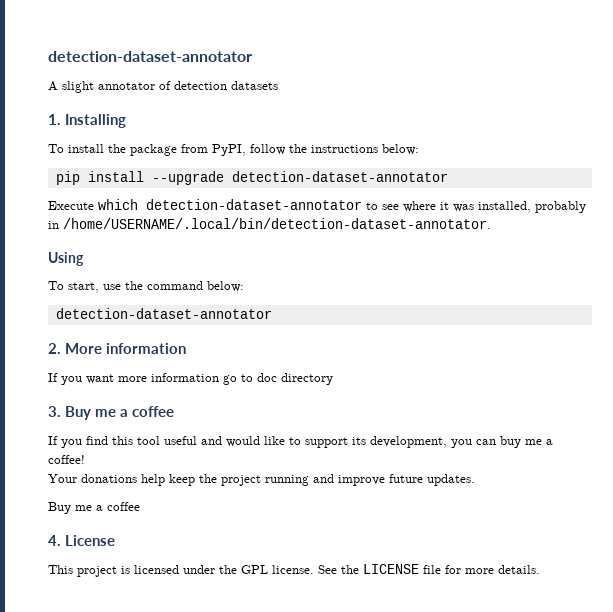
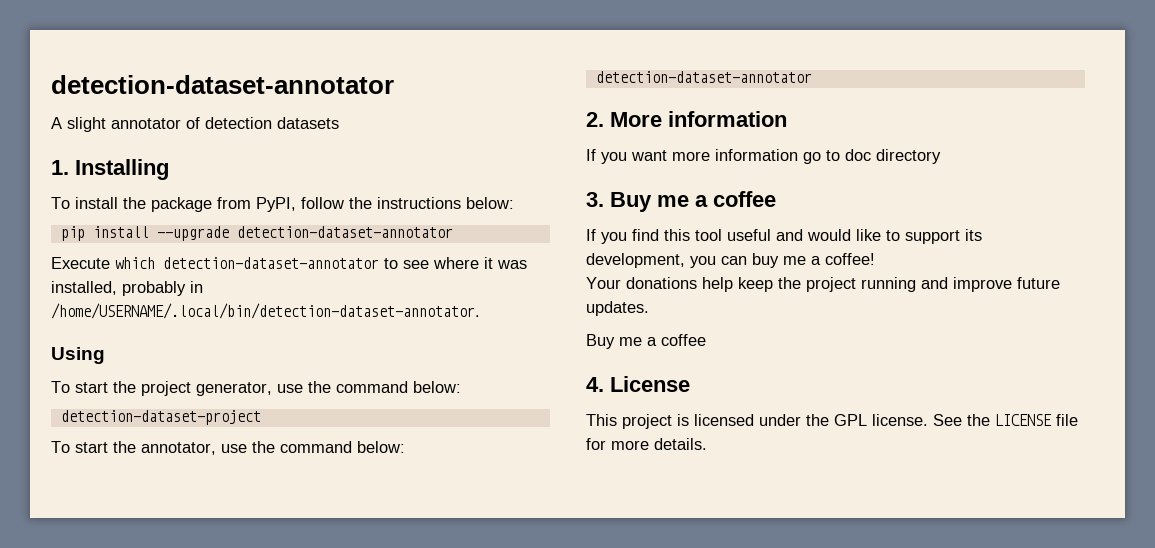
[68,282,99,293] start, -> [75,381,461,396] [60,410,261,425] [51,441,216,455] start the project generator, use the command below: // detection-dataset-project // To start the annotator,

